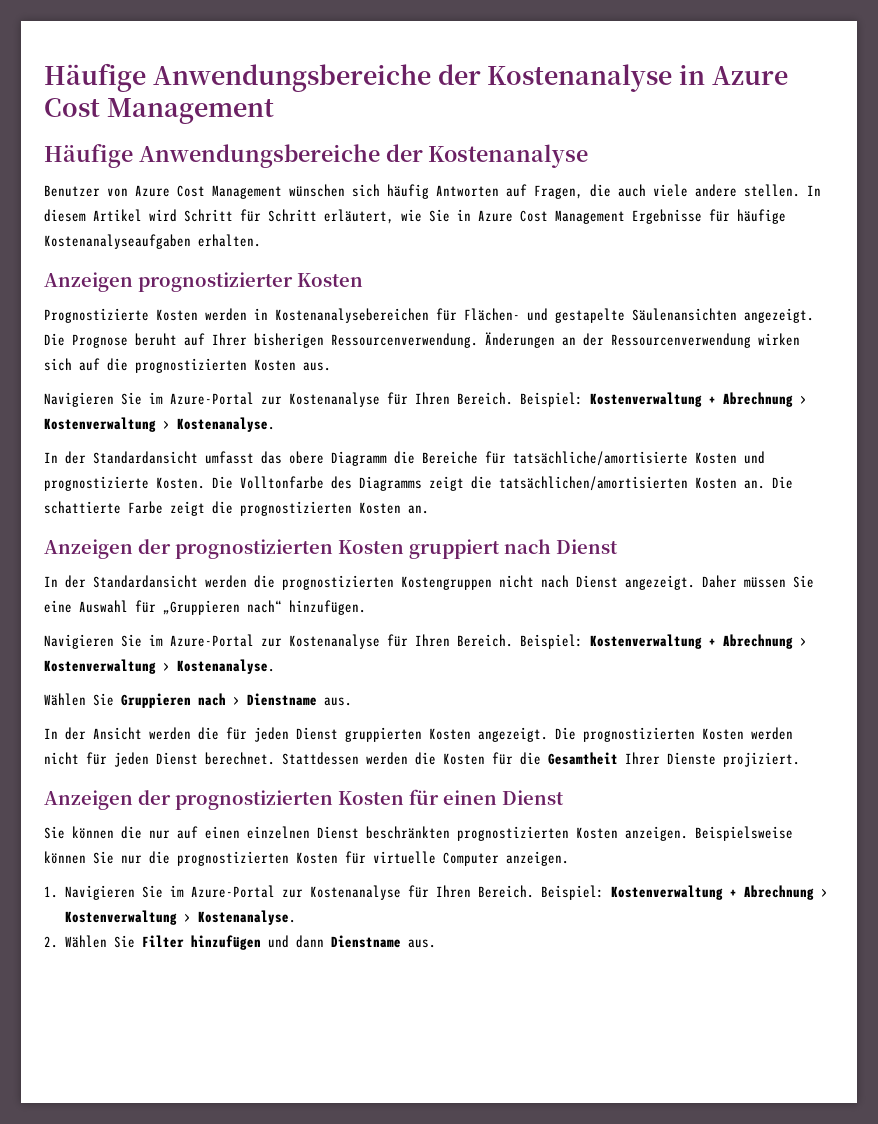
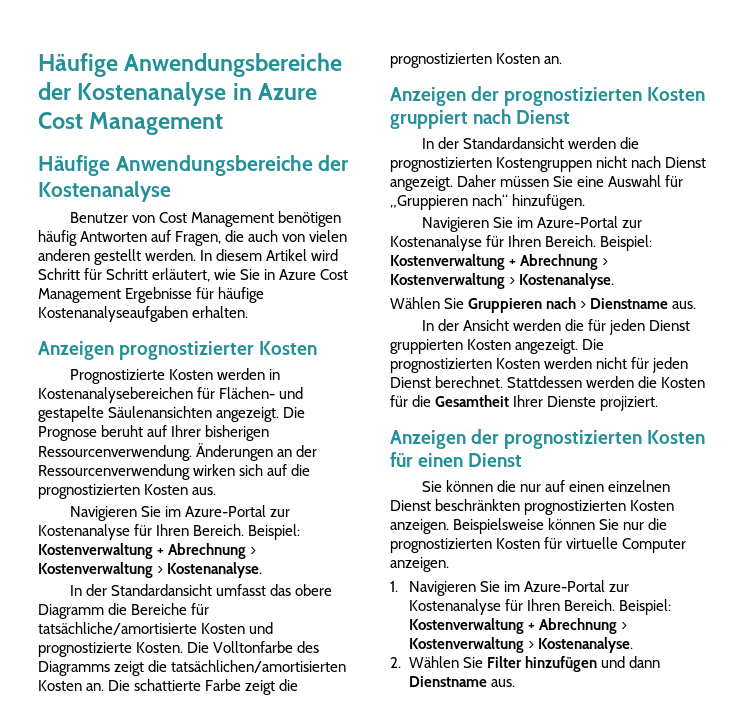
[135,184,380,199] Azure Cost Management wünschen sich -> [159,211,342,227] Cost Management benötigen
[653,184,800,197] viele andere stellen. -> [282,230,348,242] [38,249,197,265] von vielen anderen gestellt werden.

